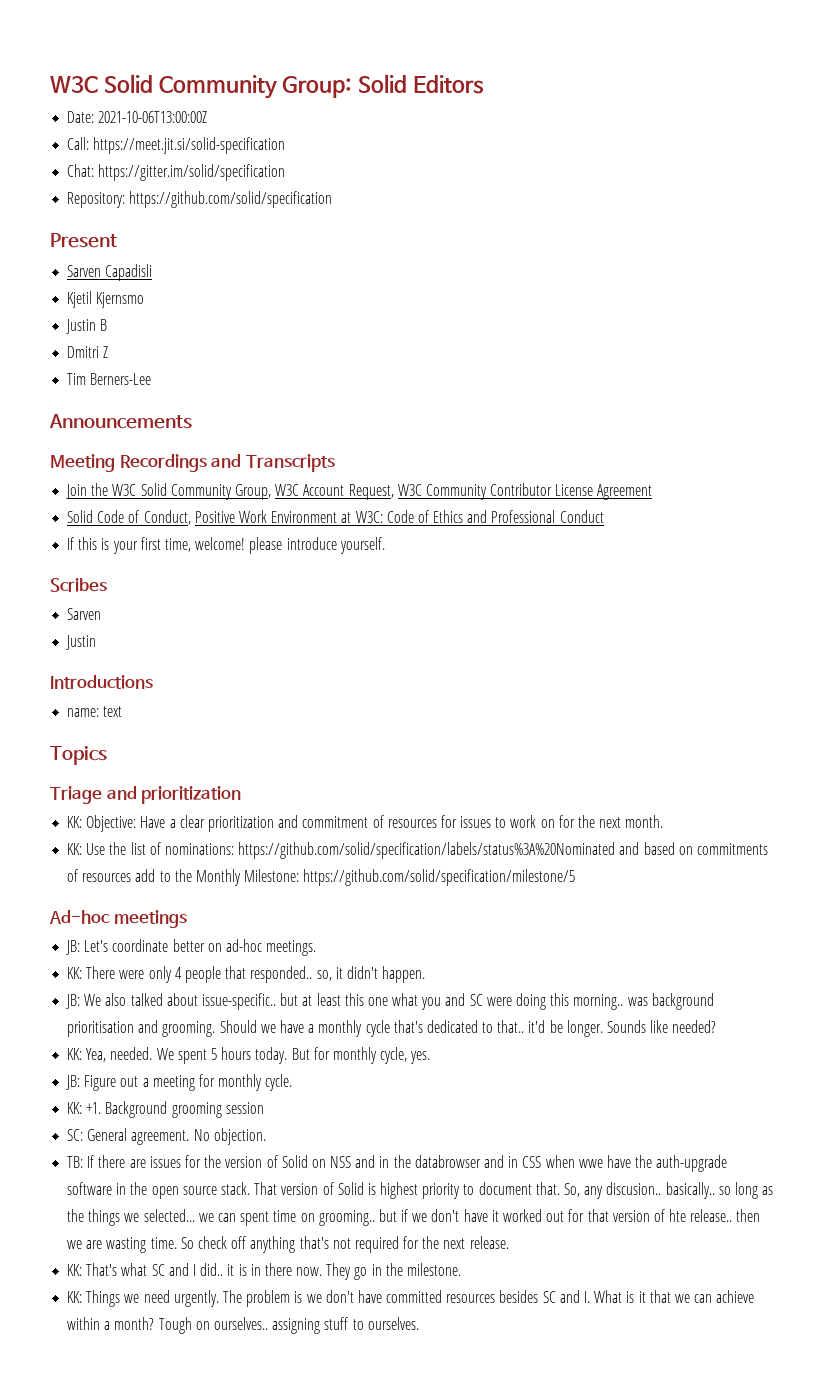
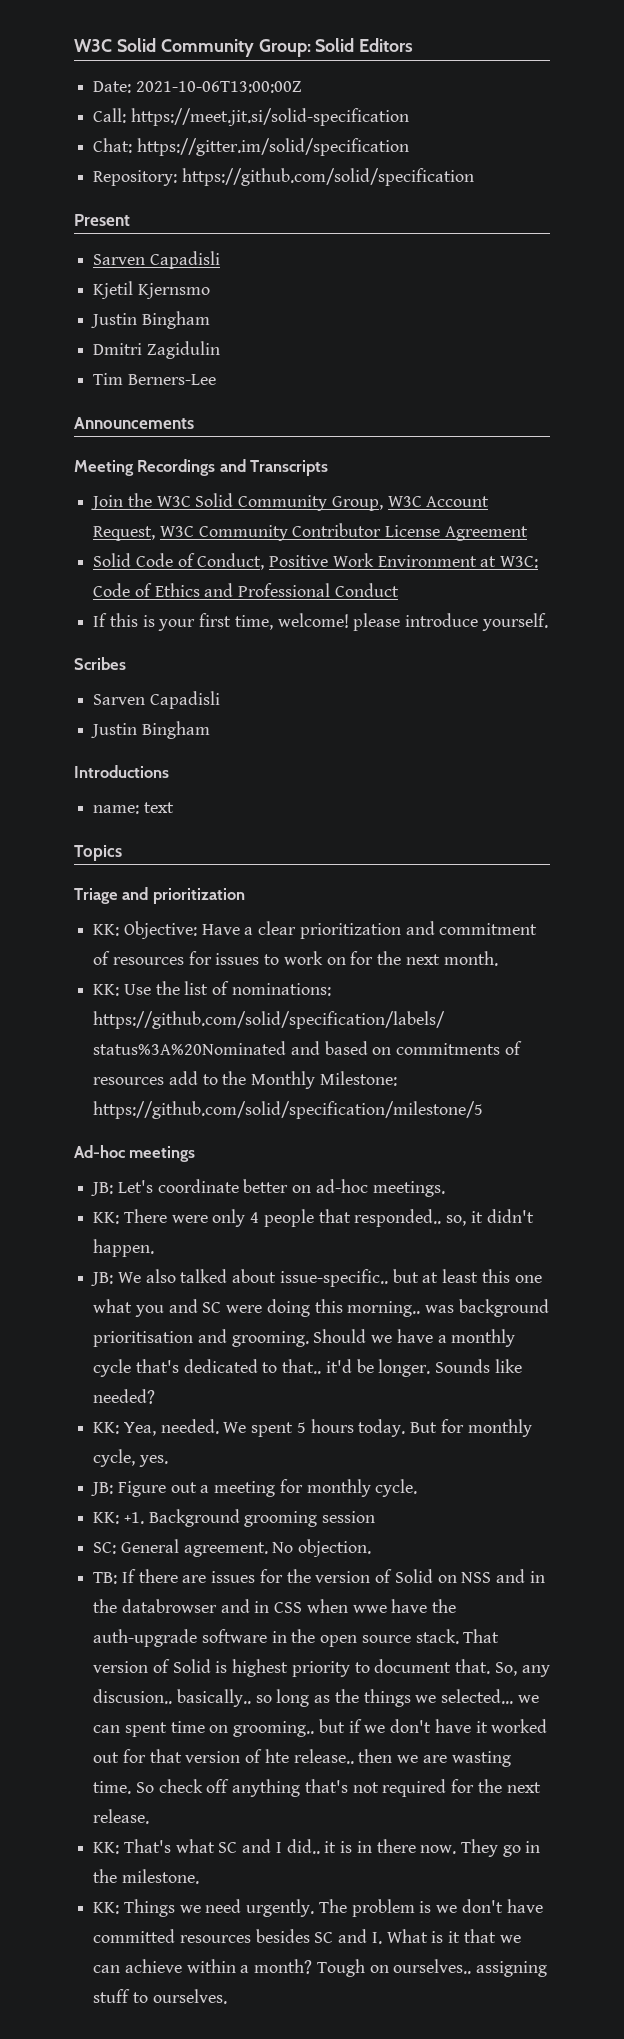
[100,319,108,331] B -> [141,311,210,329] Bingham
[103,346,109,358] Z -> [146,341,220,359] Zagidulin
[66,635,97,650] // Justin -> [149,691,220,709] [91,721,210,739] Capadisli // Justin Bingham

